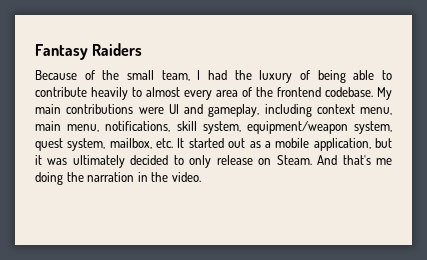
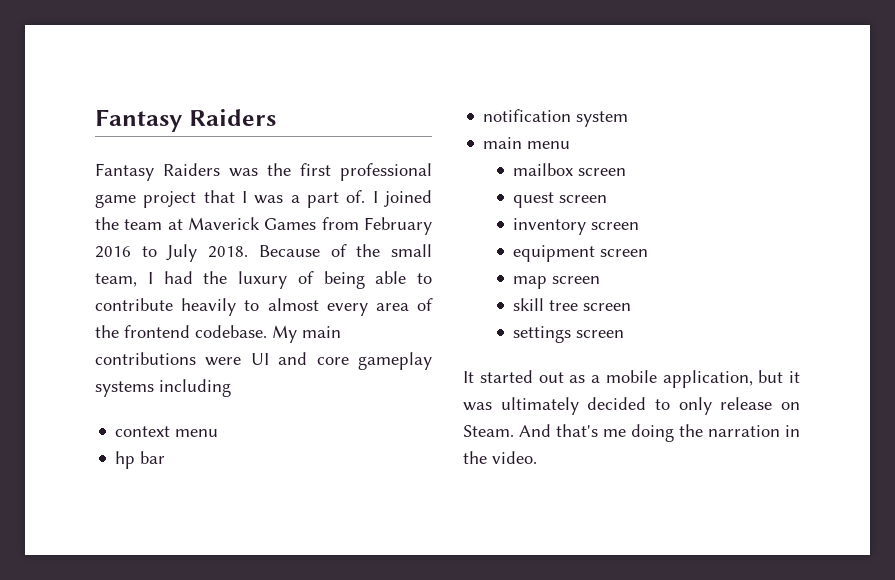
(143, 49) none -> [95,163,432,181] [95,190,432,208] [95,217,432,235] [95,244,249,262] Fantasy Raiders was the first professional game project that I was a part of. I joined the team at Maverick Games from February 2016 to July 2018.
[208,104,392,117] [35,121,392,134] [35,138,174,151] gameplay, including context menu, main menu, notifications, skill system, equipment/weapon system, quest system, mailbox, etc. -> [316,352,432,370] [95,379,231,397] [115,426,219,437] [115,451,166,469] [483,109,629,127] [483,137,571,149] [513,163,627,176] [513,192,608,208] [513,218,640,235] [513,245,649,262] [513,276,601,289] [513,298,632,311] [513,326,625,343] core gameplay systems including // context menu // hp bar // notification system // main menu // mailbox screen // quest screen // inventory screen // equipment screen // map screen // skill tree screen // settings screen //

